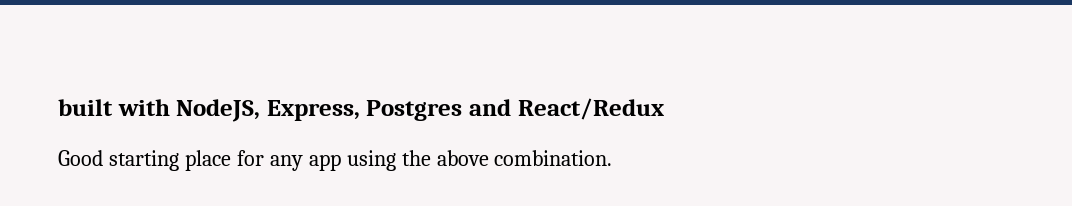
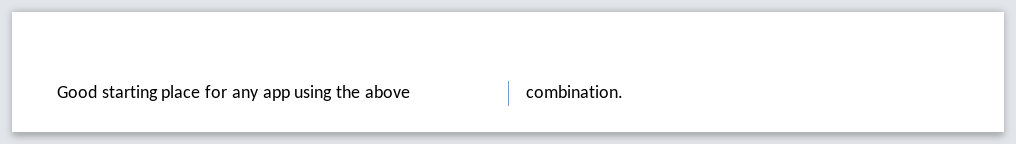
[58,98,664,122] built with NodeJS, Express, Postgres and React/Redux // -> (57, 91) none

